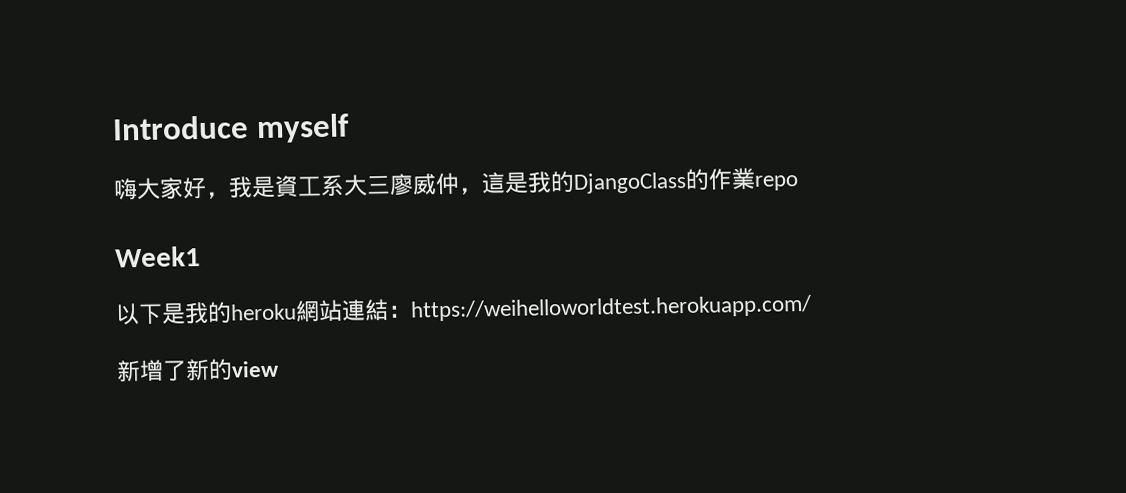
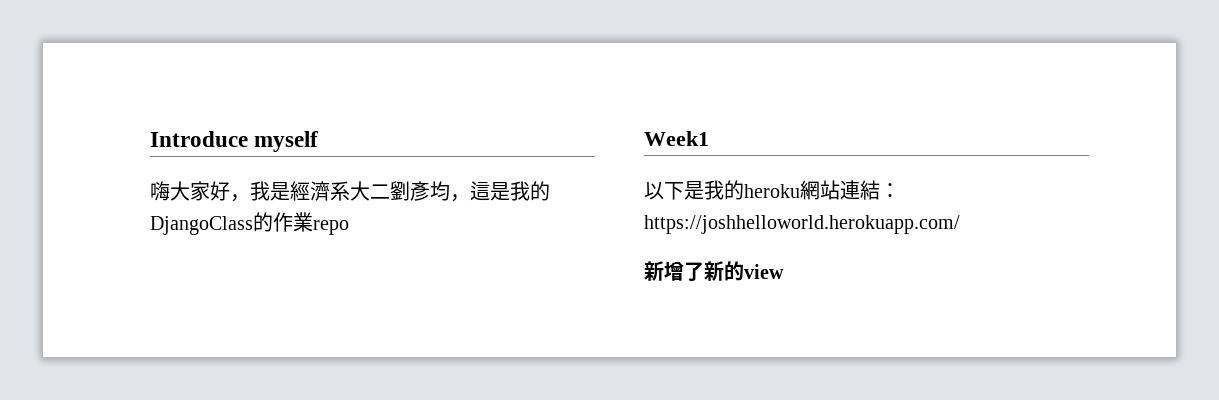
[274,172,460,198] 資工系大三廖威仲 -> [290,181,450,201] 經濟系大二劉彥均
[410,294,812,322] https://weihelloworldtest.herokuapp.com/ -> [644,215,960,234] https://joshhelloworld.herokuapp.com/

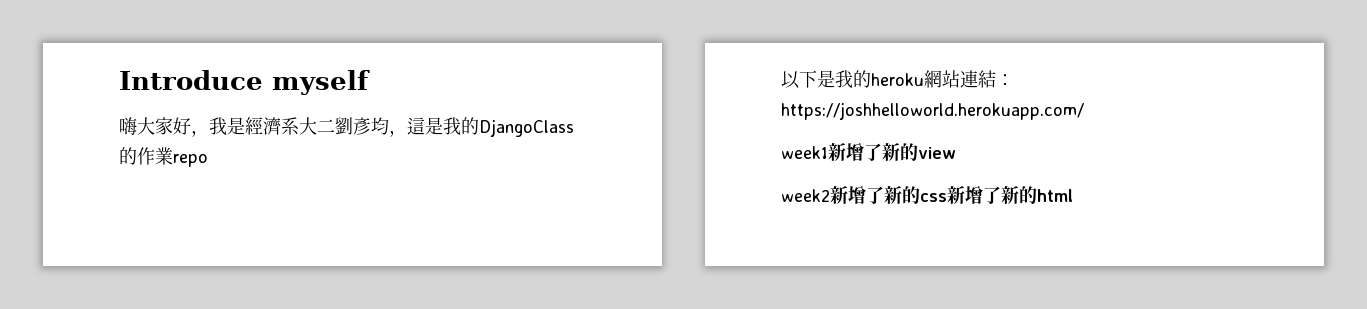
[644,131,709,146] // Week1 -> (208, 160) none
(960, 224) none -> [781,146,828,159] week1
(784, 271) none -> [781,186,1073,204] // week2新增了新的css新增了新的html

